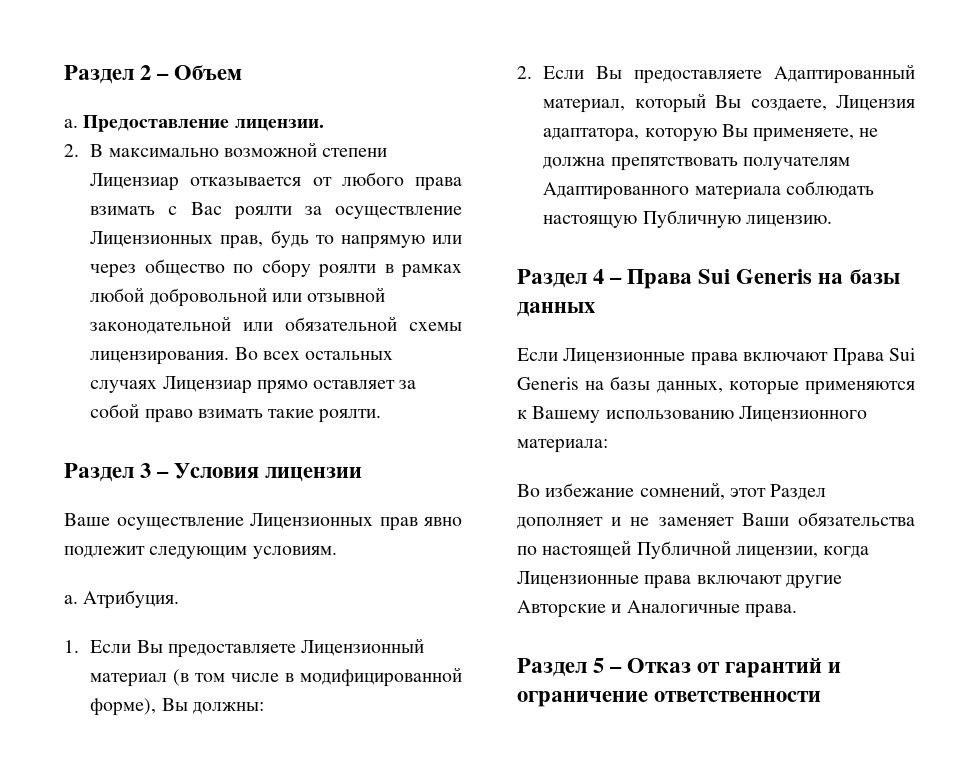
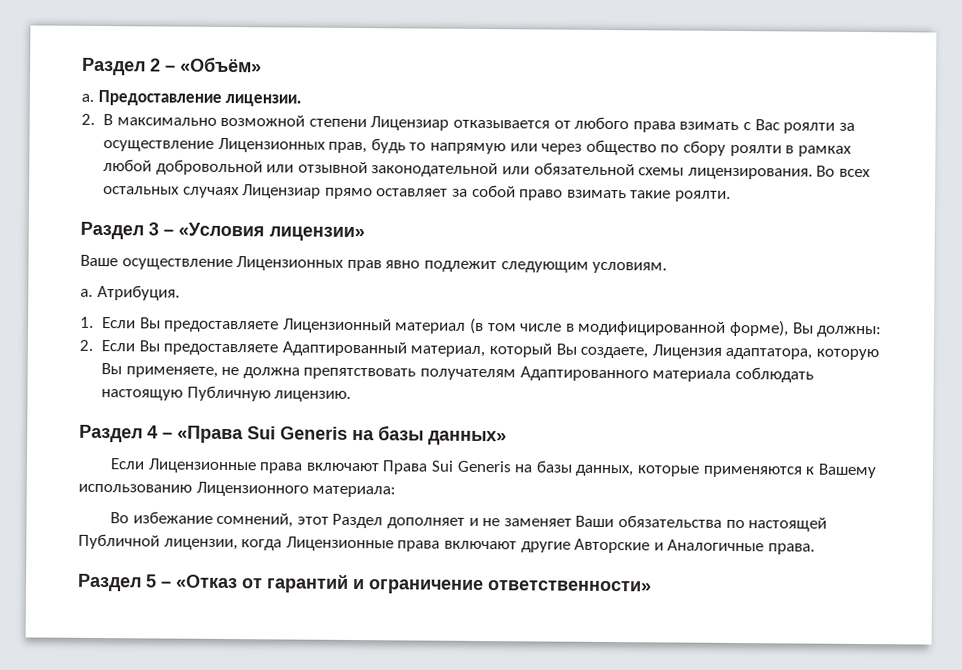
[174,65,243,80] Объем -> [180,56,262,73] «Объём»
[174,463,363,482] Условия лицензии -> [178,222,365,242] «Условия лицензии»
[627,269,900,289] [517,302,595,317] Права Sui Generis на базы данных -> [177,425,507,446] «Права Sui Generis на базы данных»
[627,658,692,673] Отказ -> [176,574,238,589] «Отказ
[654,691,822,702] ответственности -> [487,580,652,592] ответственности»

